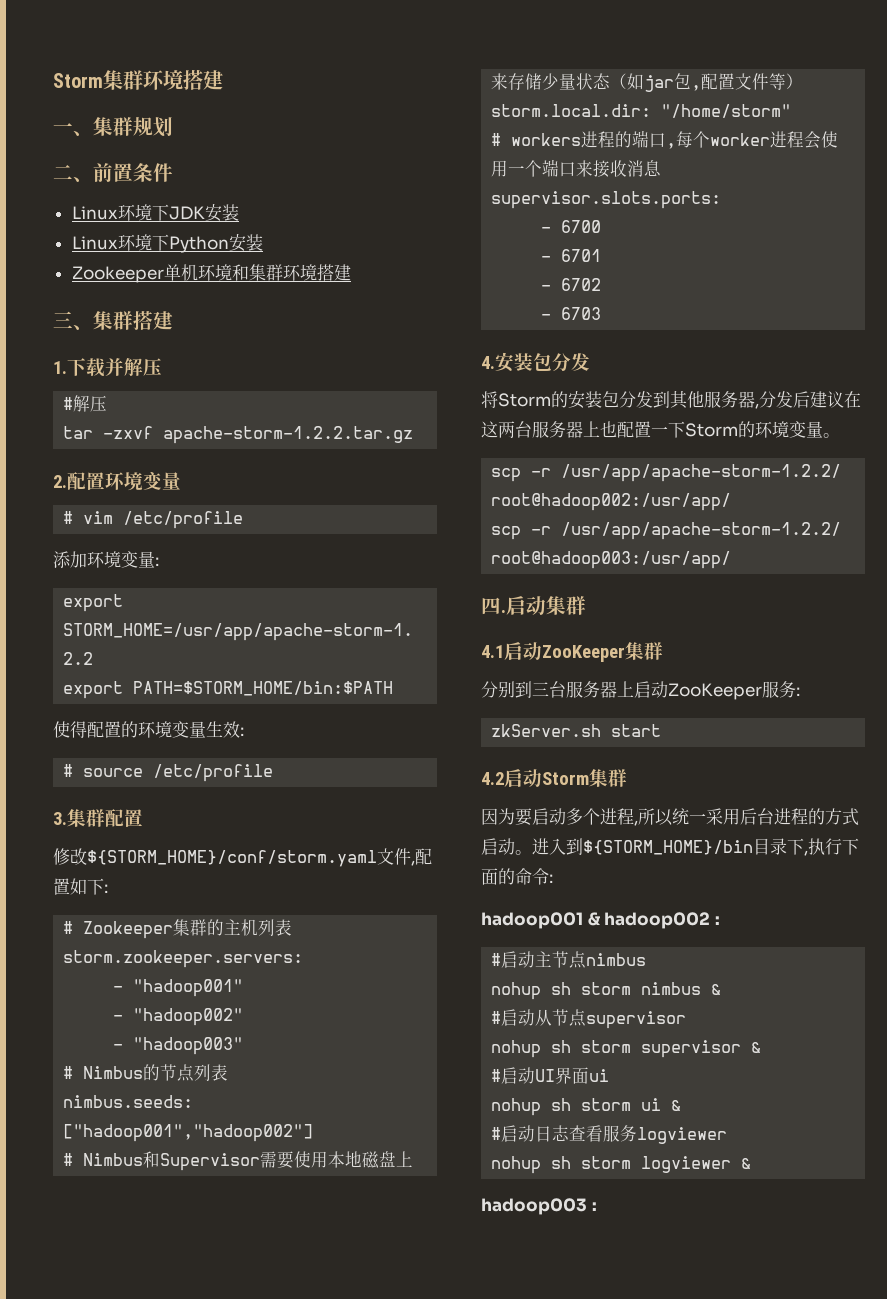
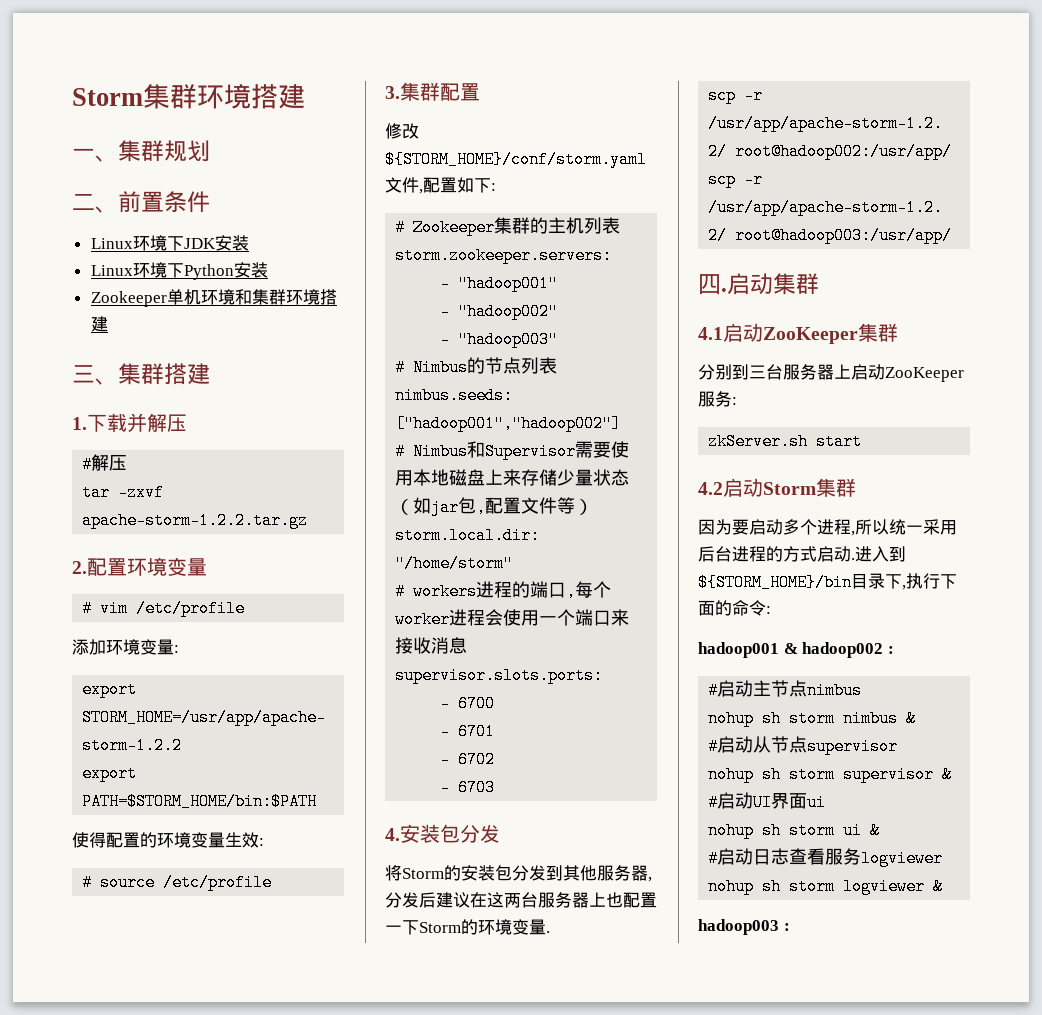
[823,433,840,438] 。 -> [546,931,550,933] .
[515,850,532,855] 。 -> [851,558,855,560] .

